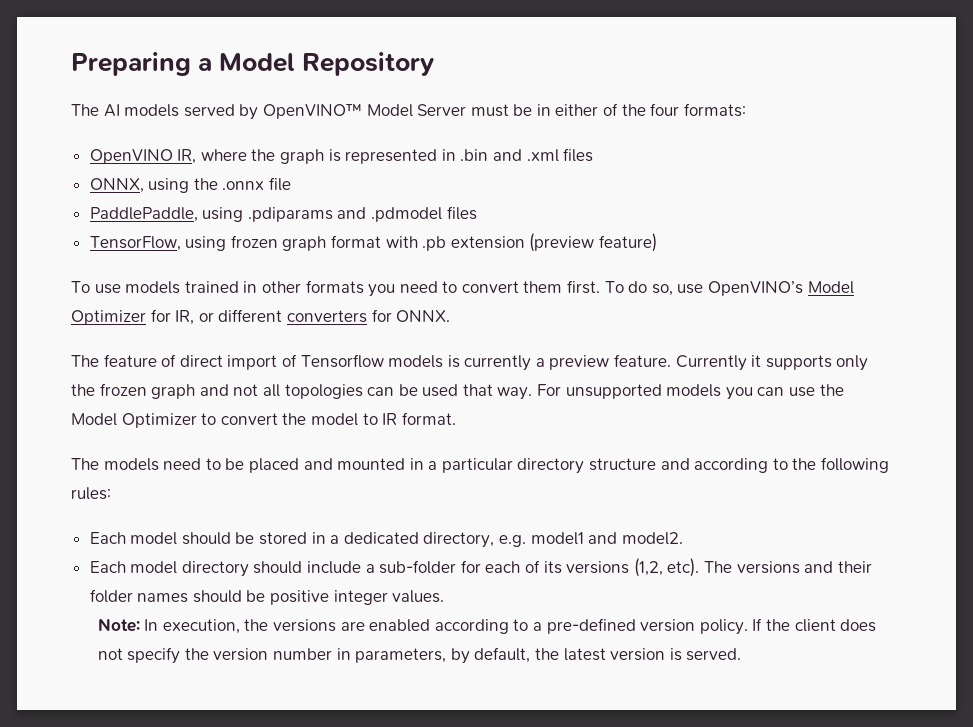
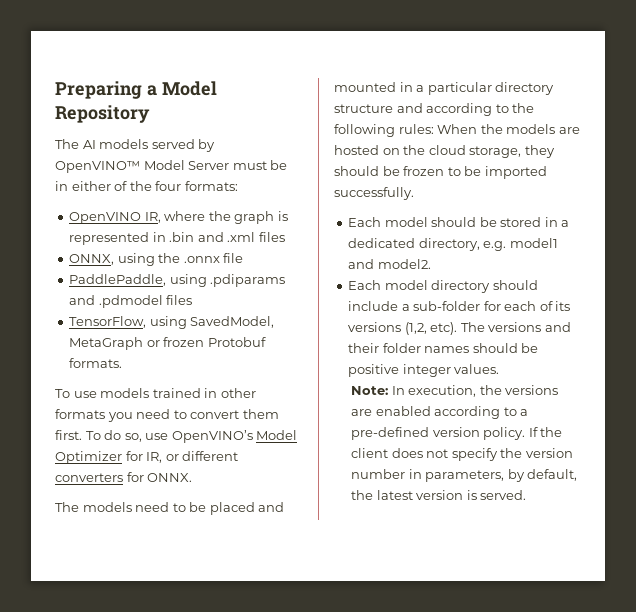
[230,233,658,252] frozen graph format with .pb extension (preview feature) -> [190,316,275,328] [69,337,266,350] [69,358,123,368] SavedModel, MetaGraph or frozen Protobuf formats.
[71,354,869,371] [71,383,844,400] [71,412,456,428] // The feature of direct import of Tensorflow models is currently a preview feature. Currently it supports only the frozen graph and not all topologies can be used that way. For unsupported models you can use the Model Optimizer to convert the model to IR format. -> (193, 477) none
(111, 493) none -> [437,124,580,134] [334,145,555,158] [334,166,547,179] [334,187,414,200] When the models are hosted on the cloud storage, they should be frozen to be imported successfully.

